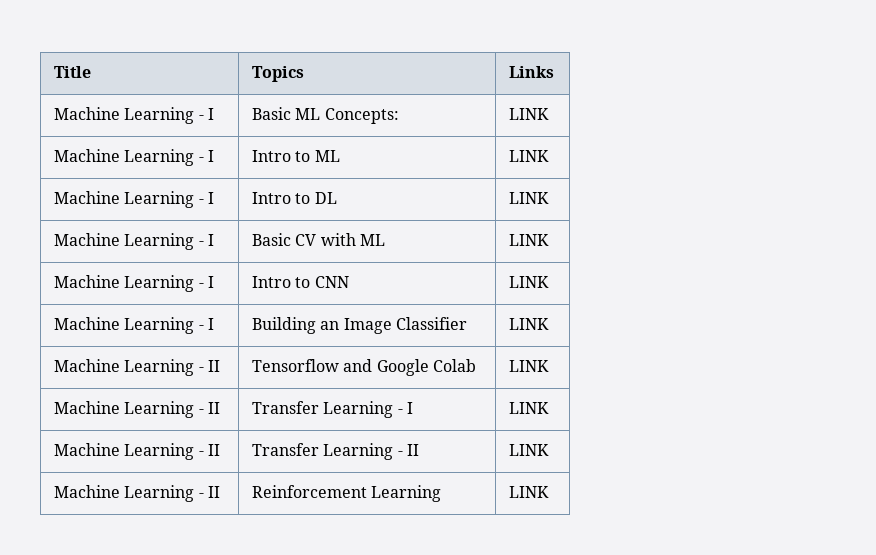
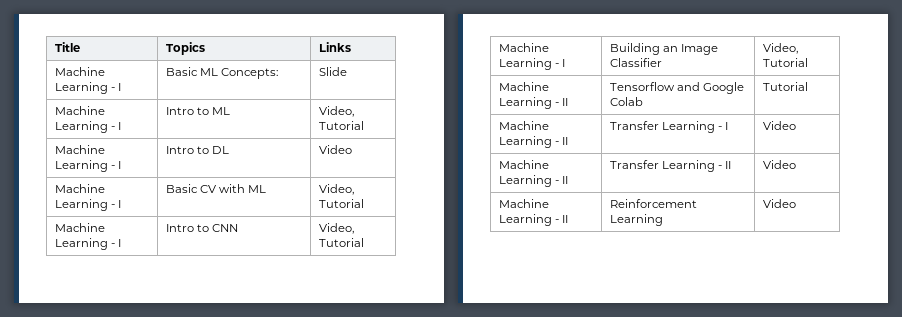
[508,108,549,120] LINK -> [318,67,347,76] Slide
[508,150,549,162] LINK -> [318,106,354,117] [318,121,364,130] Video, Tutorial
[508,192,549,204] LINK -> [318,145,352,154] Video
[508,234,549,246] LINK -> [318,184,354,195] [318,199,364,208] Video, Tutorial
[508,276,549,288] LINK -> [318,223,354,234] [318,238,364,247] Video, Tutorial
[508,318,549,330] LINK -> [762,43,798,54] [762,58,808,67] Video, Tutorial
[508,360,549,372] LINK -> [762,82,808,91] Tutorial
[508,402,549,414] LINK -> [762,121,796,130] Video
[508,444,549,456] LINK -> [762,160,796,169] Video
[508,486,549,498] LINK -> [762,199,796,208] Video

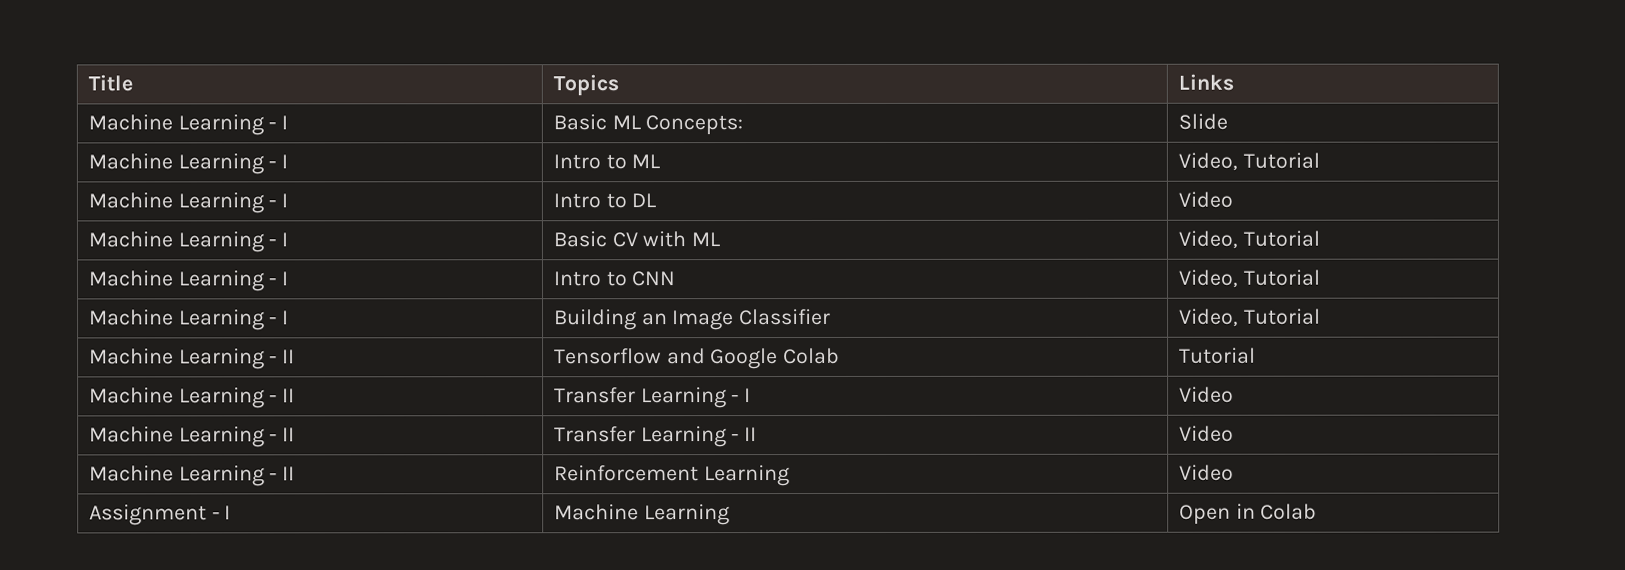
(796, 203) none -> [88,504,232,526] [553,504,730,526] [1178,503,1318,525] // Assignment - I | Machine Learning | Open in Colab

